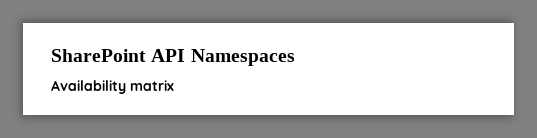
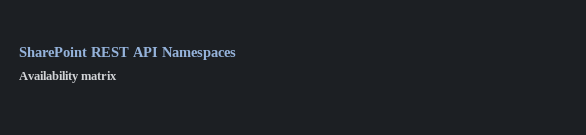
(146, 55) none -> [91,47,129,57] REST

